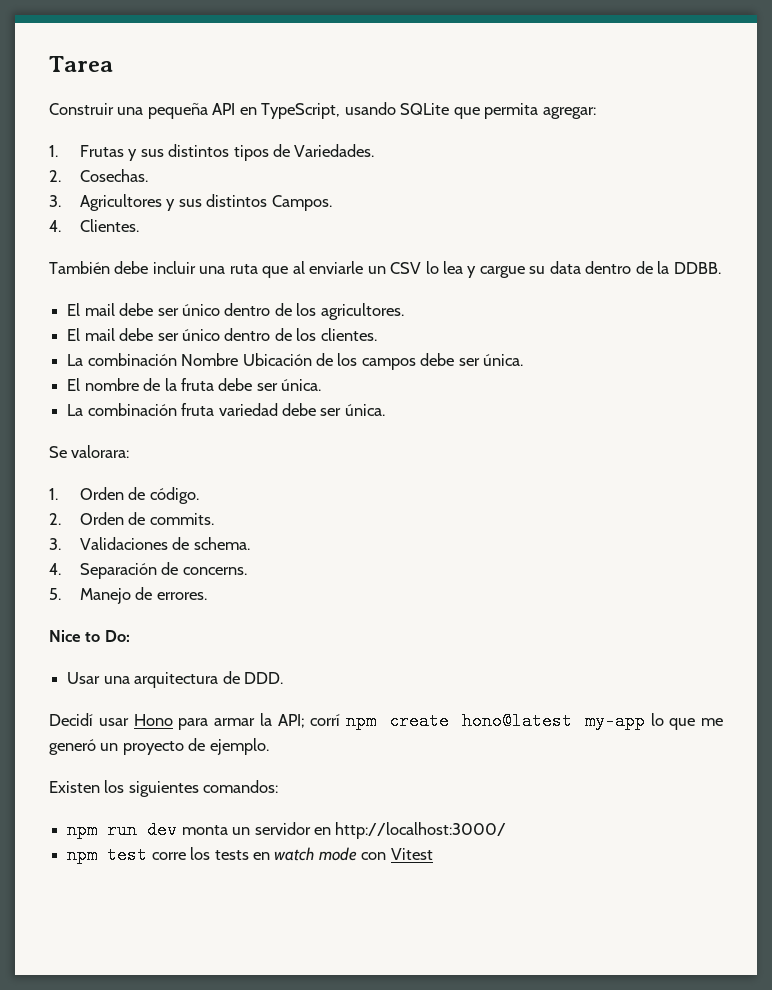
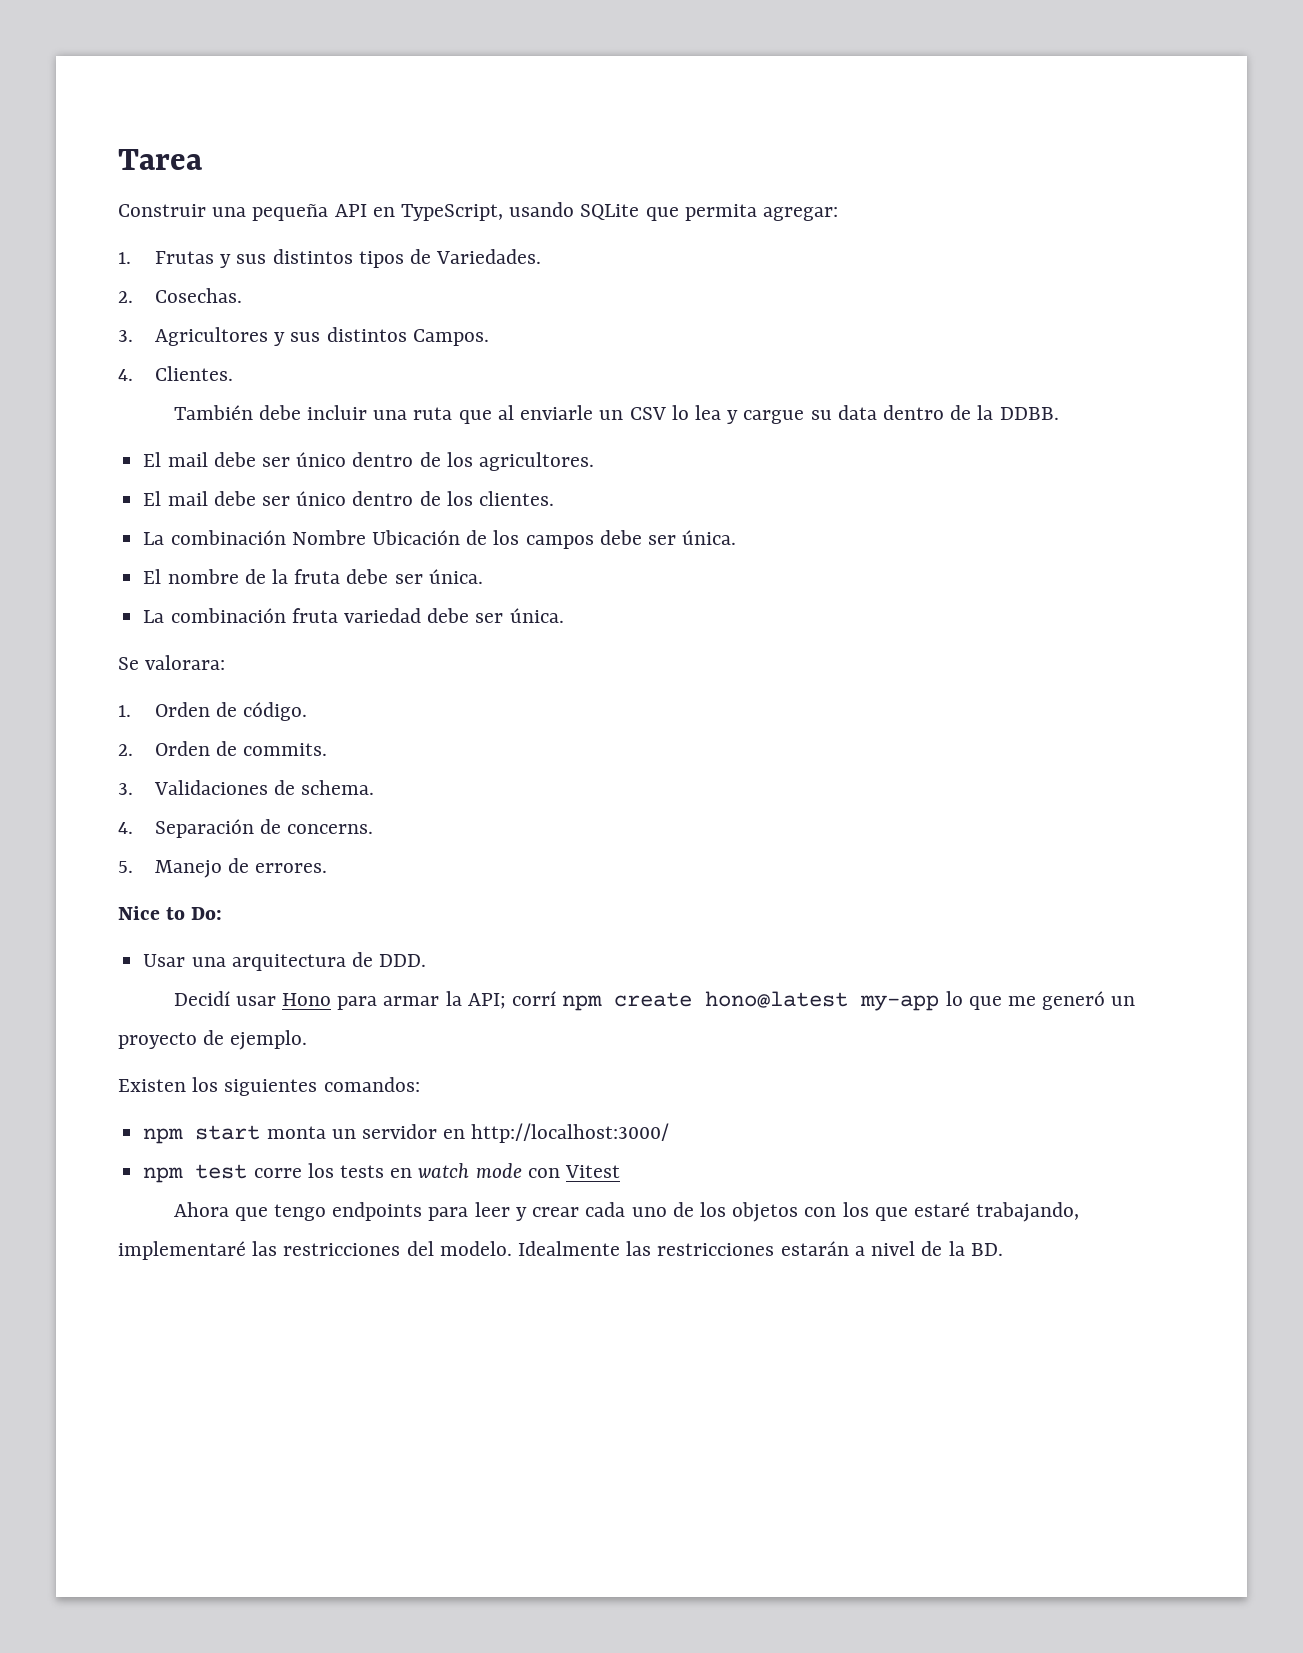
[107,821,178,839] run dev -> [195,1125,261,1140] start
(433, 854) none -> [173,1202,1080,1222] [118,1241,1003,1260] // Ahora que tengo endpoints para leer y crear cada uno de los objetos con los que estaré trabajando, implementaré las restricciones del modelo. Idealmente las restricciones estarán a nivel de la BD.

